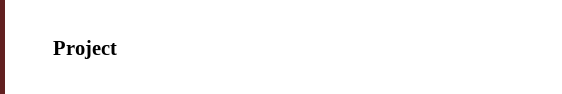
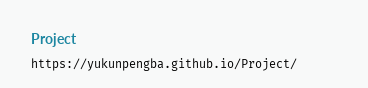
(117, 49) none -> [31,58,297,71] // https://yukunpengba.github.io/Project/

